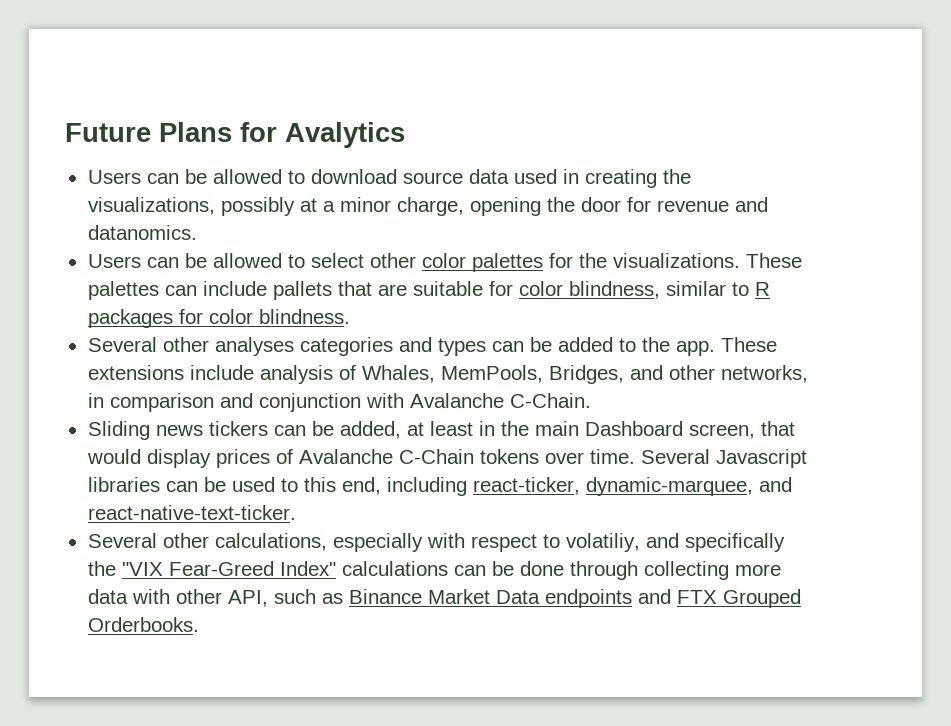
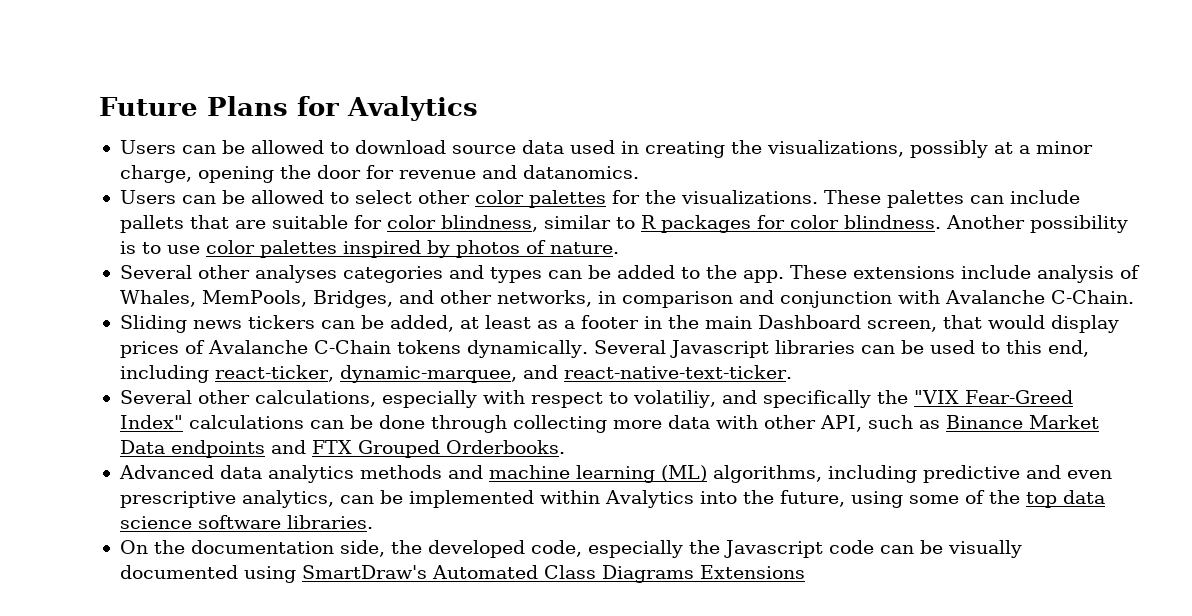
(350, 316) none -> [945,215,1128,233] [119,240,619,258] Another possibility is to use color palettes inspired by photos of nature.
(473, 428) none -> [536,315,639,329] as a footer
[544,449,635,464] over time. -> [466,340,588,358] dynamically.
(199, 624) none -> [118,465,1112,483] [119,490,1105,508] [119,515,373,529] [119,540,1022,558] [119,565,805,583] // Advanced data analytics methods and machine learning (ML) algorithms, including predictive and even prescriptive analytics, can be implemented within Avalytics into the future, using some of the top data science software libraries. // On the documentation side, the developed code, especially the Javascript code can be visually documented using SmartDraw's Automated Class Diagrams Extensions

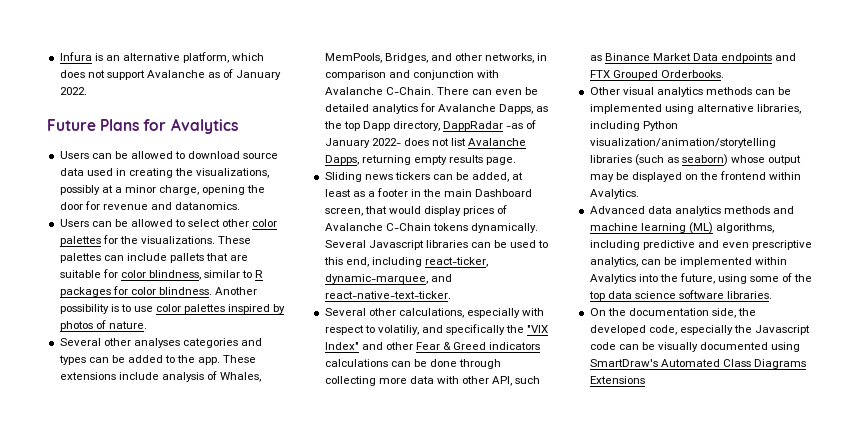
(99, 106) none -> [59,52,265,63] [59,69,282,80] [59,87,87,95] Infura is an alternative platform, which does not support Avalanche as of January 2022. //
(1134, 297) none -> [436,87,539,95] [324,103,549,114] [323,120,537,131] [324,138,527,148] [324,155,517,165] There can even be detailed analytics for Avalanche Dapps, as the top Dapp directory, DappRadar -as of January 2022- does not list Avalanche Dapps, returning empty results page.
[964,390,1073,404] [119,415,183,429] Fear-Greed Index" -> [324,342,541,350] Index" and other Fear & Greed indicators
(565, 447) none -> [589,87,792,97] [589,104,801,114] [589,121,678,131] [589,138,776,148] [589,154,802,166] [589,171,802,182] [589,189,639,199] // Other visual analytics methods can be implemented using alternative libraries, including Python visualization/animation/storytelling libraries (such as seaborn) whose output may be displayed on the frontend within Avalytics.

